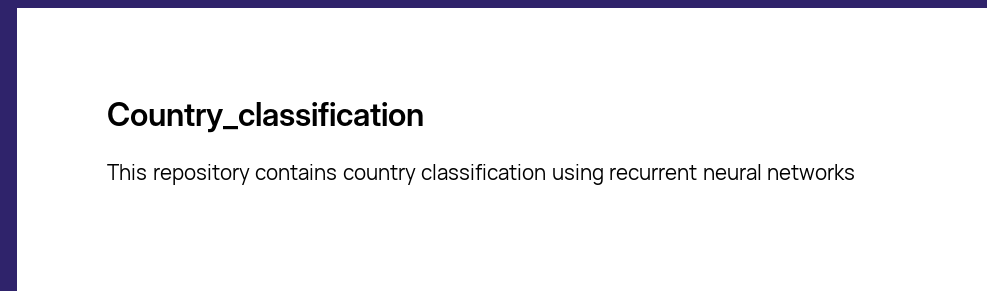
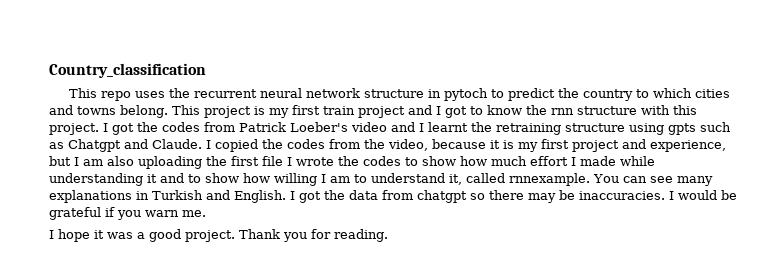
[152,164,856,185] repository contains country classification using recurrent neural networks -> [101,88,731,101] [49,105,697,118] [49,122,731,135] [49,139,726,152] [49,156,655,169] [49,173,713,186] [49,190,737,203] [49,207,206,220] [49,229,388,242] repo uses the recurrent neural network structure in pytoch to predict the country to which cities and towns belong. This project is my first train project and I got to know the rnn structure with this project. I got the codes from Patrick Loeber's video and I learnt the retraining structure using gpts such as Chatgpt and Claude. I copied the codes from the video, because it is my first project and experience, but I am also uploading the first file I wrote the codes to show how much effort I made while understanding it and to show how willing I am to understand it, called rnnexample. You can see many explanations in Turkish and English. I got the data from chatgpt so there may be inaccuracies. I would be grateful if you warn me. // I hope it was a good project. Thank you for reading.

